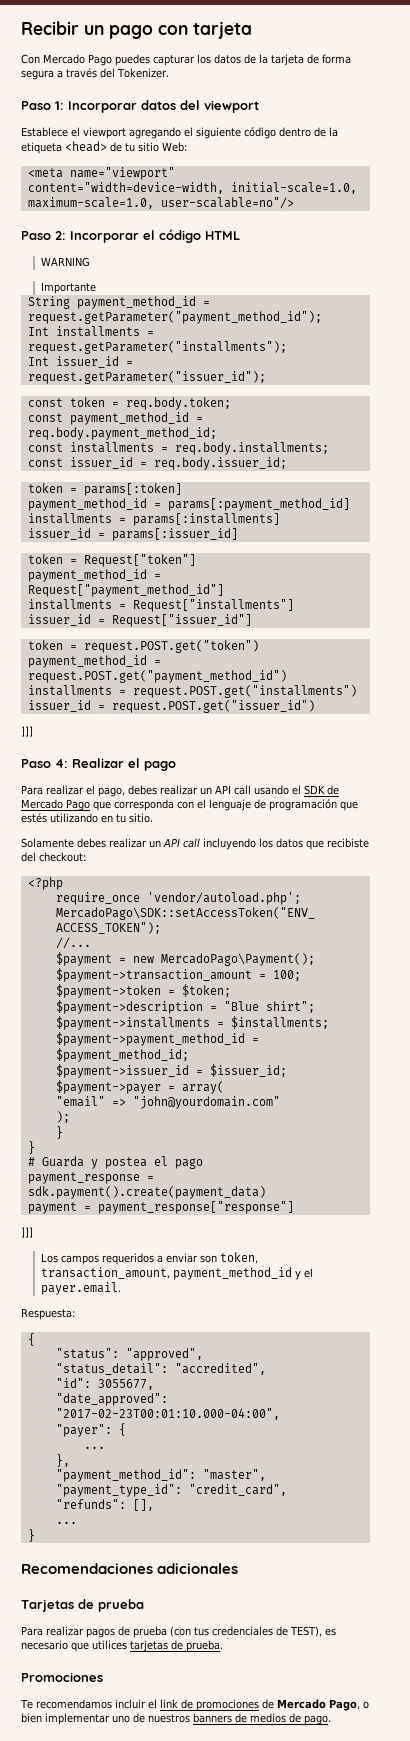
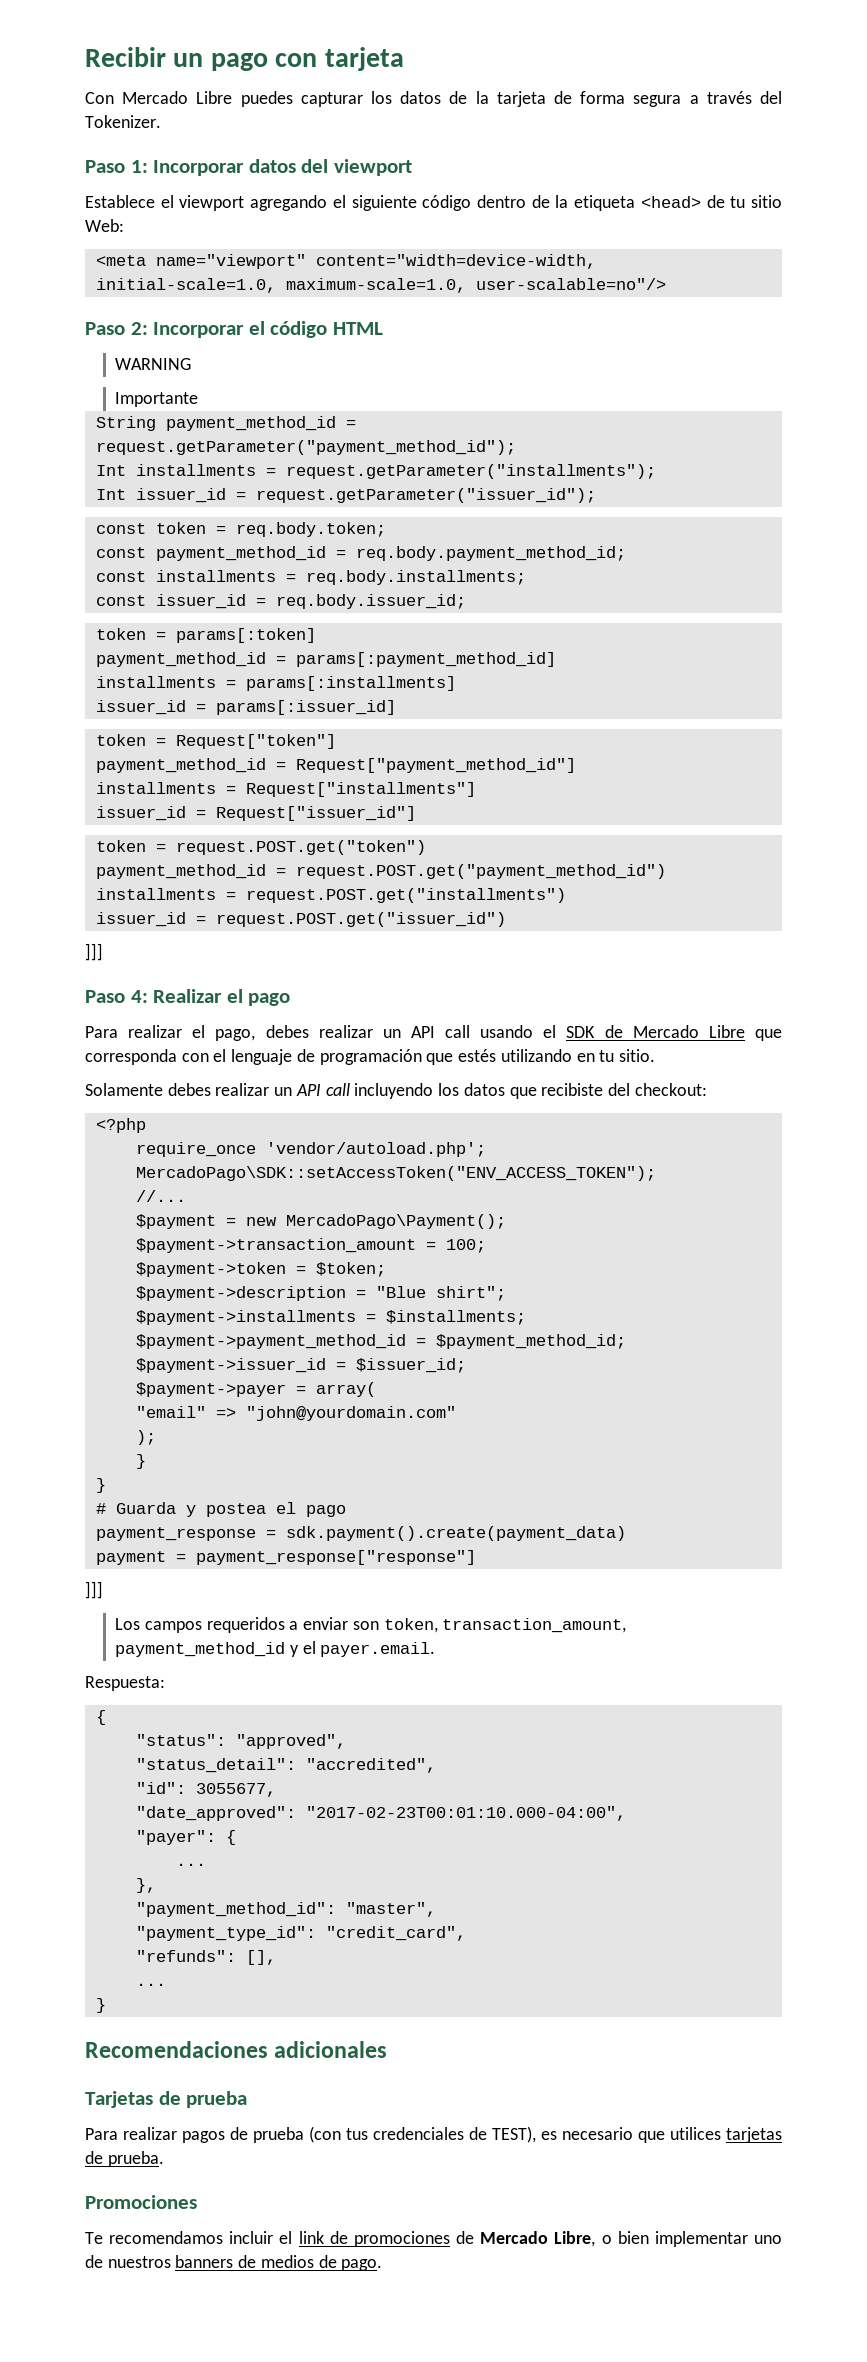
[88,54,112,66] Pago -> [196,91,233,104] Libre
[66,799,90,811] Pago -> [708,1025,745,1038] Libre
[328,1699,360,1711] Pago, -> [554,2231,596,2247] Libre,

